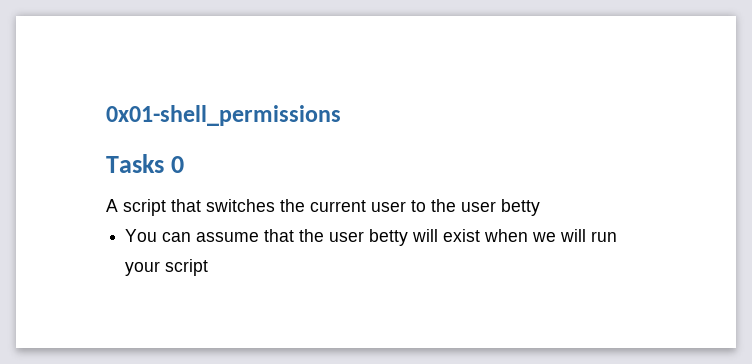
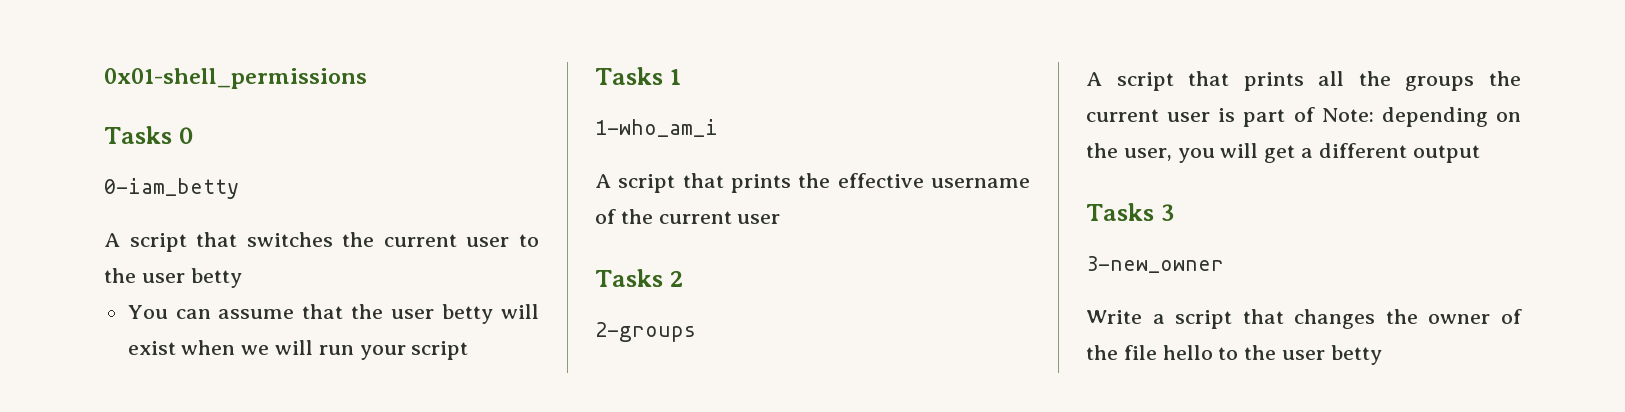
(185, 164) none -> [104,178,239,199] // 0-iam_betty
(209, 267) none -> [595,67,682,85] [595,119,718,137] [595,173,1030,193] [595,209,781,224] [595,269,683,287] [595,322,696,342] [1086,71,1521,91] [1086,107,1521,127] [1086,143,1480,163] [1086,203,1175,221] [1086,256,1224,273] [1086,309,1522,329] [1086,345,1382,365] // Tasks 1 // 1-who_am_i // A script that prints the effective username of the current user // Tasks 2 // 2-groups // A script that prints all the groups the current user is part of Note: depending on the user, you will get a different output // Tasks 3 // 3-new_owner // Write a script that changes the owner of the file hello to the user betty

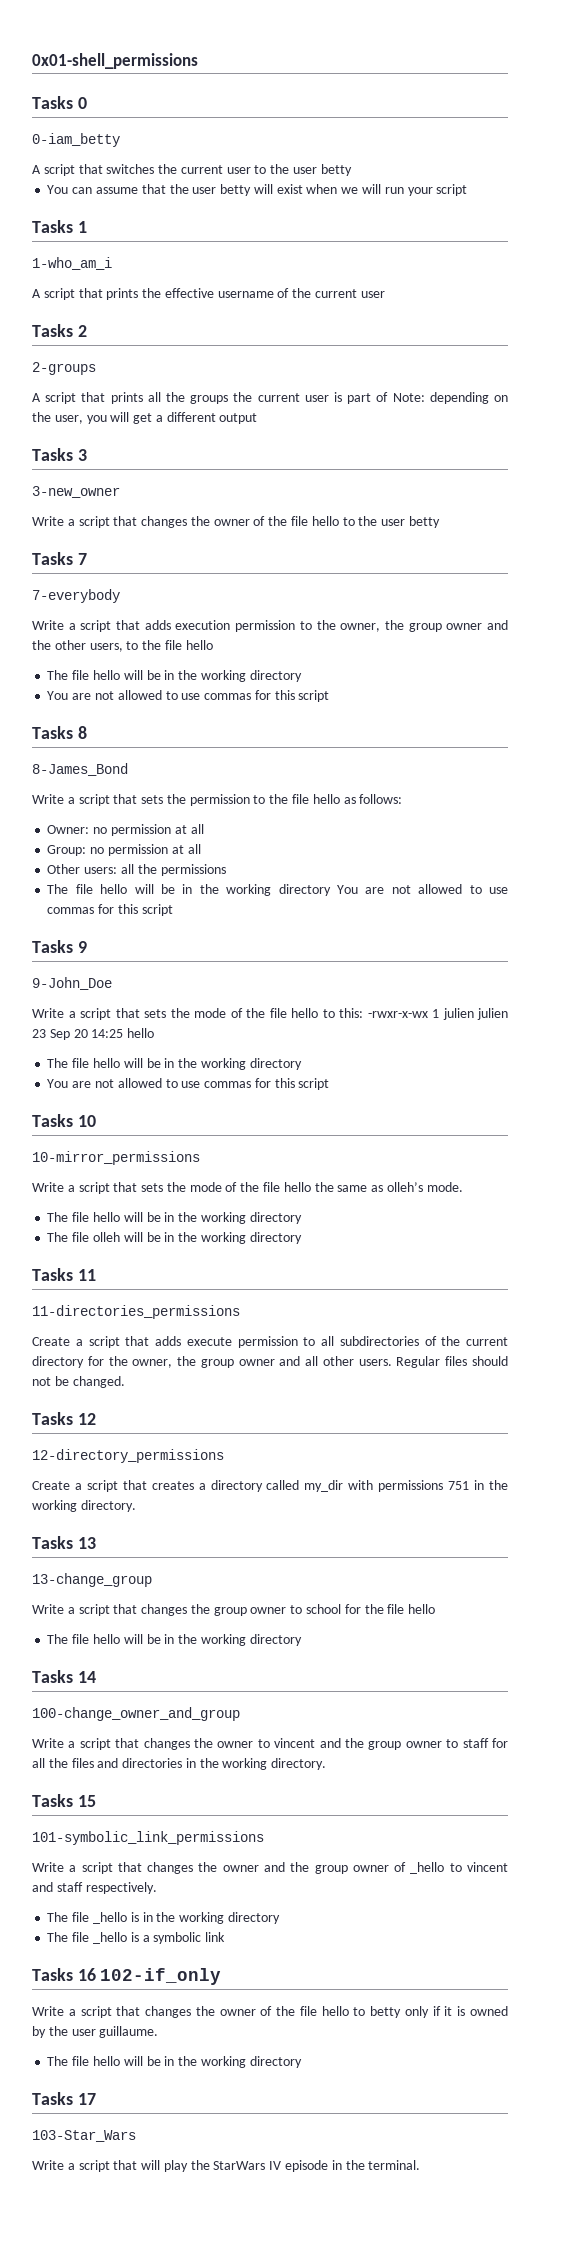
(1382, 355) none -> [32,552,87,565] [32,589,120,603] [32,620,508,632] [32,640,213,652] [47,670,302,682] [47,690,330,702] [32,726,87,739] [32,763,128,776] [32,794,403,806] [47,824,204,836] [47,844,201,856] [47,864,226,876] [47,884,508,896] [47,904,173,916] [32,940,87,953] [32,977,112,990] [32,1008,508,1020] [32,1028,155,1040] [47,1058,302,1070] [47,1078,330,1090] [32,1114,96,1127] [32,1151,200,1165] [32,1182,463,1194] [47,1212,302,1224] [47,1232,302,1244] [32,1268,96,1281] [32,1305,240,1319] [32,1336,508,1348] [32,1356,509,1368] [32,1376,125,1388] [32,1412,96,1425] [32,1449,224,1463] [32,1480,508,1492] [32,1500,136,1512] [32,1536,96,1549] [32,1573,152,1587] [32,1604,436,1616] [47,1634,302,1646] [32,1670,96,1683] [32,1707,240,1721] [32,1738,508,1750] [32,1758,327,1770] [32,1794,96,1807] [32,1831,264,1845] [32,1862,508,1874] [32,1882,157,1894] [47,1912,280,1924] [47,1932,226,1944] [32,1968,222,1985] [32,2006,508,2018] [32,2026,159,2038] [47,2056,302,2068] [32,2092,96,2105] [32,2130,136,2142] [32,2160,421,2172] // Tasks 7 // 7-everybody // Write a script that adds execution permission to the owner, the group owner and the other users, to the file hello // The file hello will be in the working directory // You are not allowed to use commas for this script // Tasks 8 // 8-James_Bond // Write a script that sets the permission to the file hello as follows: // Owner: no permission at all // Group: no permission at all // Other users: all the permissions // The file hello will be in the working directory You are not allowed to use commas for this script // Tasks 9 // 9-John_Doe // Write a script that sets the mode of the file hello to this: -rwxr-x-wx 1 julien julien 23 Sep 20 14:25 hello // The file hello will be in the working directory // You are not allowed to use commas for this script // Tasks 10 // 10-mirror_permissions // Write a script that sets the mode of the file hello the same as olleh’s mode. // The file hello will be in the working directory // The file olleh will be in the working directory // Tasks 11 // 11-directories_permissions // Create a script that adds execute permission to all subdirectories of the current directory for the owner, the group owner and all other users. Regular files should not be changed. // Tasks 12 // 12-directory_permissions // Create a script that creates a directory called my_dir with permissions 751 in the working directory. // Tasks 13 // 13-change_group // Write a script that changes the group owner to school for the file hello // The file hello will be in the working directory // Tasks 14 // 100-change_owner_and_group // Write a script that changes the owner to vincent and the group owner to staff for all the files and directories in the working directory. // Tasks 15 // 101-symbolic_link_permissions // Write a script that changes the owner and the group owner of _hello to vincent and staff respectively. // The file _hello is in the working directory // The file _hello is a symbolic link // Tasks 16 102-if_only // Write a script that changes the owner of the file hello to betty only if it is owned by the user guillaume. // The file hello will be in the working directory // Tasks 17 // 103-Star_Wars // Write a script that will play the StarWars IV episode in the terminal.

